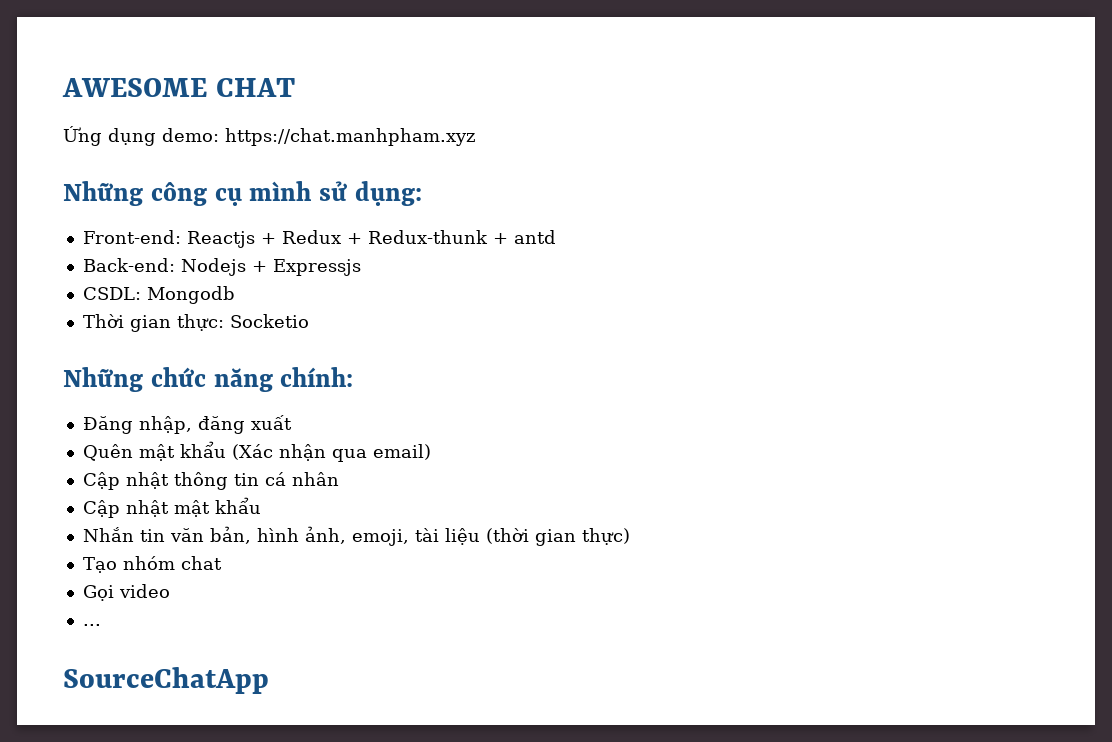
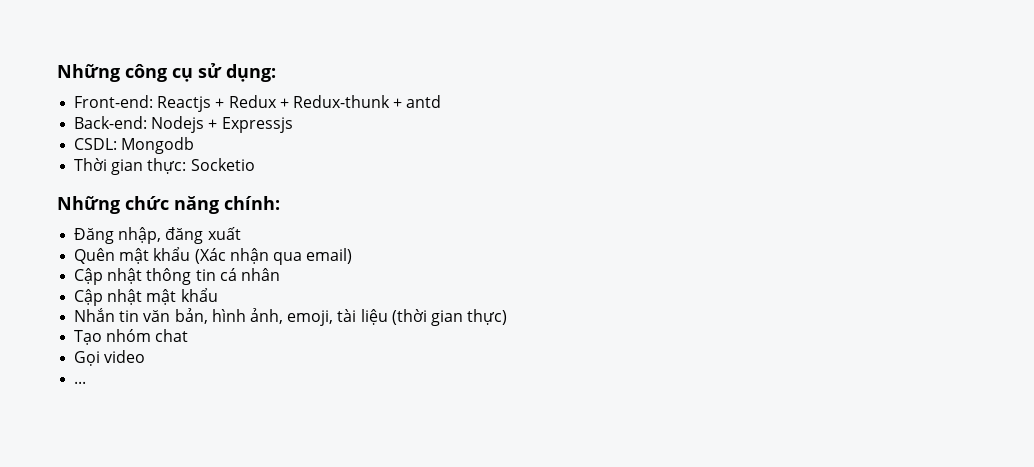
[62,78,295,97] [63,126,475,146] AWESOME CHAT // Ứng dụng demo: https://chat.manhpham.xyz // -> (57, 73) none
[249,181,313,201] mình -> (193, 75) none
[63,667,269,694] // SourceChatApp -> (87, 382) none

